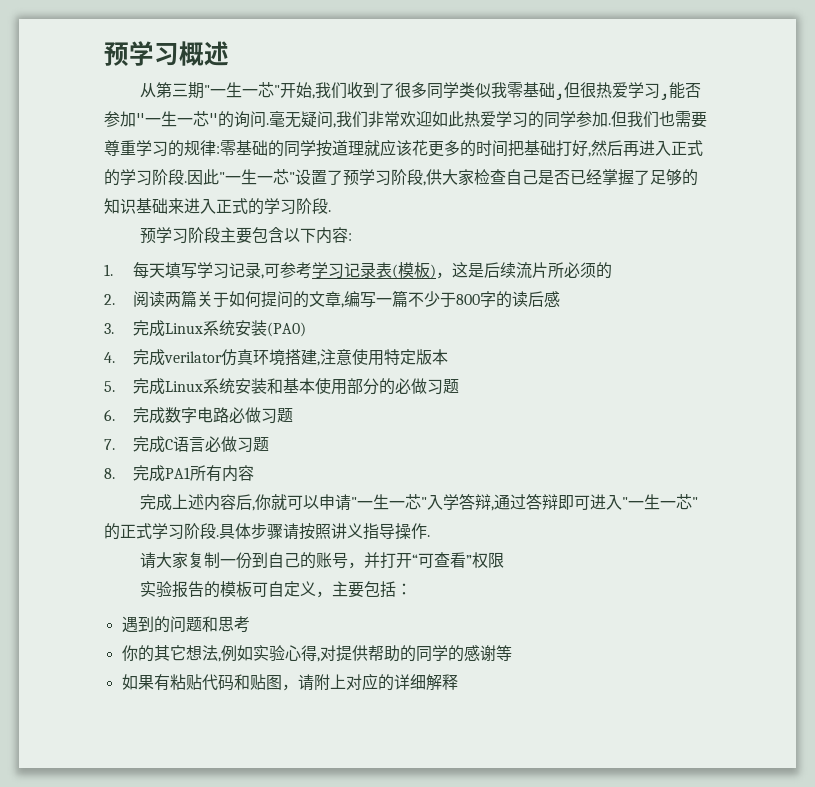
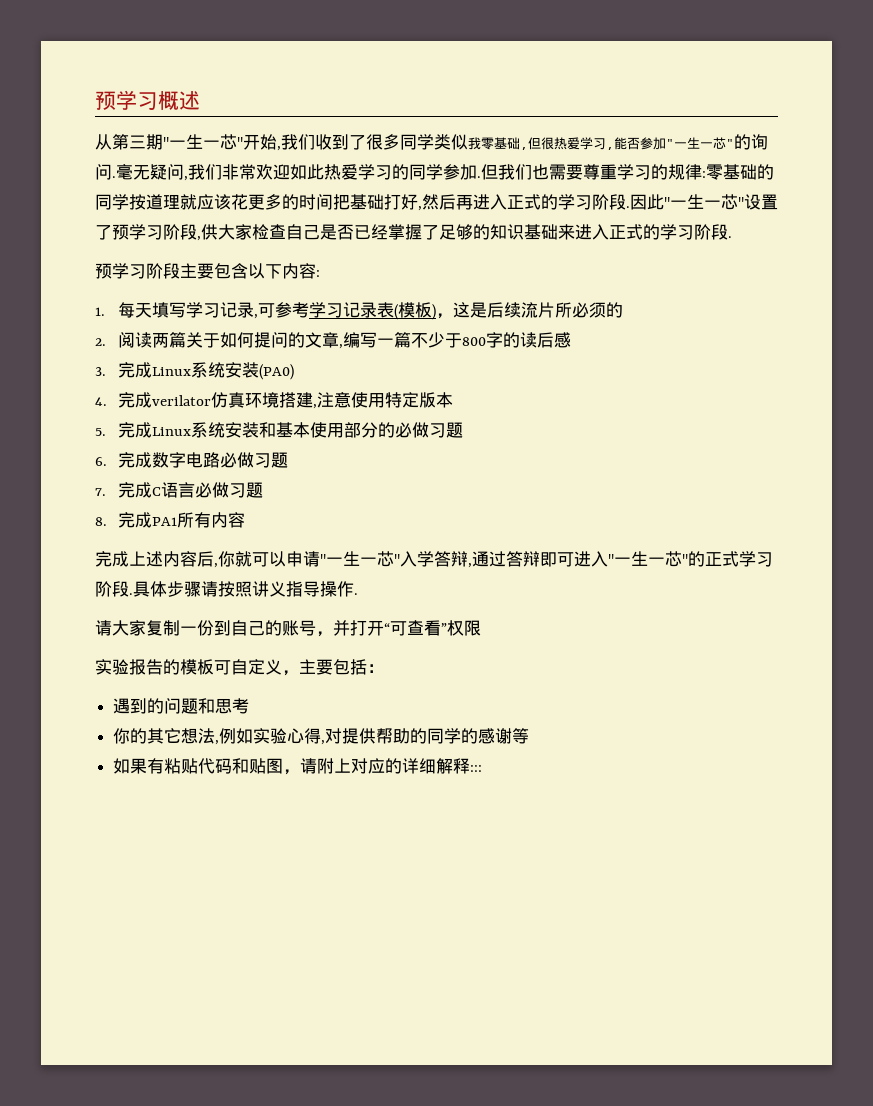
(458, 682) none -> [470,765,483,772] :::

